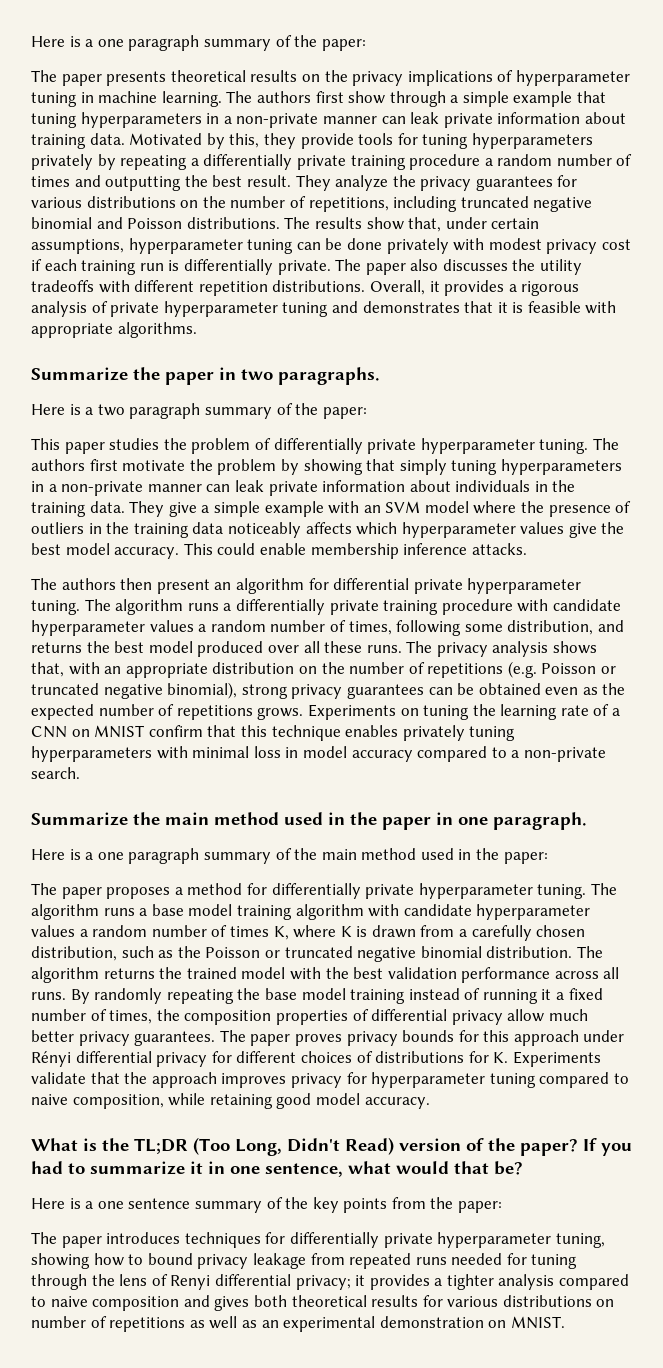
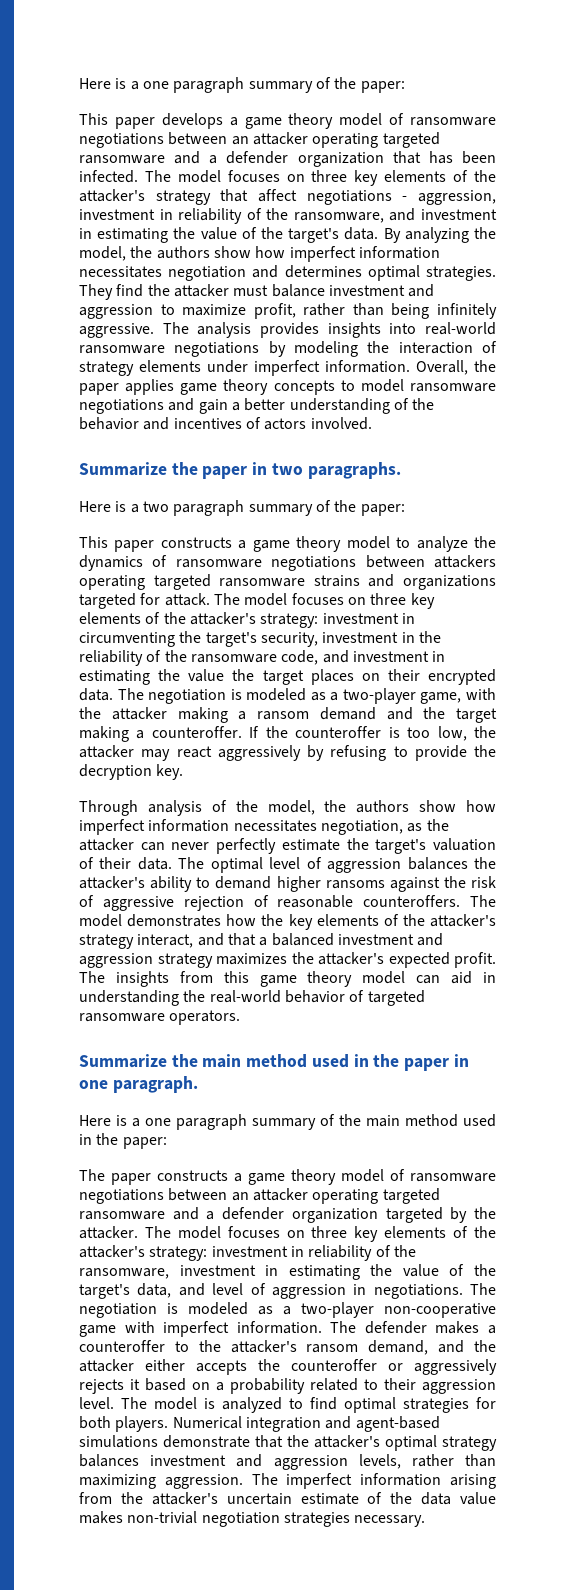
[31,70,630,86] [31,91,607,107] [31,112,626,128] [31,133,593,149] [31,154,633,170] [31,175,578,191] [31,196,593,212] [31,217,540,232] [31,238,631,254] [31,259,583,275] [31,280,580,296] [31,301,617,317] [31,322,197,338] The paper presents theoretical results on the privacy implications of hyperparameter tuning in machine learning. The authors first show through a simple example that tuning hyperparameters in a non-private manner can leak private information about training data. Motivated by this, they provide tools for tuning hyperparameters privately by repeating a differentially private training procedure a random number of times and outputting the best result. They analyze the privacy guarantees for various distributions on the number of repetitions, including truncated negative binomial and Poisson distributions. The results show that, under certain assumptions, hyperparameter tuning can be done privately with modest privacy cost if each training run is differentially private. The paper also discusses the utility tradeoffs with different repetition distributions. Overall, it provides a rigorous analysis of private hyperparameter tuning and demonstrates that it is feasible with appropriate algorithms. -> [79,113,496,129] [79,132,440,148] [79,151,497,167] [79,170,497,186] [79,189,497,205] [79,208,497,224] [79,227,496,243] [79,246,440,262] [79,265,496,281] [79,284,435,300] [79,303,497,319] [79,322,496,338] [79,341,497,357] [79,360,496,376] [79,379,497,395] [79,398,435,414] [79,417,372,430] This paper develops a game theory model of ransomware negotiations between an attacker operating targeted ransomware and a defender organization that has been infected. The model focuses on three key elements of the attacker's strategy that affect negotiations - aggression, investment in reliability of the ransomware, and investment in estimating the value of the target's data. By analyzing the model, the authors show how imperfect information necessitates negotiation and determines optimal strategies. They find the attacker must balance investment and aggression to maximize profit, rather than being infinitely aggressive. The analysis provides insights into real-world ransomware negotiations by modeling the interaction of strategy elements under imperfect information. Overall, the paper applies game theory concepts to model ransomware negotiations and gain a better understanding of the behavior and incentives of actors involved.
[109,438,619,454] [31,459,622,475] [31,480,576,496] [31,501,632,517] [31,522,625,538] [31,543,527,559] [31,578,582,594] [31,599,621,615] [31,620,624,636] [31,641,598,657] [31,661,617,678] [31,682,626,699] [31,704,621,720] [31,725,516,741] [31,746,606,762] [31,767,80,779] studies the problem of differentially private hyperparameter tuning. The authors first motivate the problem by showing that simply tuning hyperparameters in a non-private manner can leak private information about individuals in the training data. They give a simple example with an SVM model where the presence of outliers in the training data noticeably affects which hyperparameter values give the best model accuracy. This could enable membership inference attacks. // The authors then present an algorithm for differential private hyperparameter tuning. The algorithm runs a differentially private training procedure with candidate hyperparameter values a random number of times, following some distribution, and returns the best model produced over all these runs. The privacy analysis shows that, with an appropriate distribution on the number of repetitions (e.g. Poisson or truncated negative binomial), strong privacy guarantees can be obtained even as the expected number of repetitions grows. Experiments on tuning the learning rate of a CNN on MNIST confirm that this technique enables privately tuning hyperparameters with minimal loss in model accuracy compared to a non-private search. -> [160,536,497,552] [79,555,497,571] [79,574,497,590] [79,593,435,609] [79,612,415,628] [79,631,441,647] [79,650,446,666] [79,669,496,685] [79,688,496,704] [79,707,497,723] [79,726,497,742] [79,745,496,761] [79,764,184,780] [79,800,496,816] [79,819,449,835] [79,838,497,854] [79,857,497,873] [79,876,496,892] [79,895,496,911] [79,914,496,930] [79,933,444,949] [79,952,496,968] [79,971,497,987] [79,990,425,1006] [79,1010,241,1025] constructs a game theory model to analyze the dynamics of ransomware negotiations between attackers operating targeted ransomware strains and organizations targeted for attack. The model focuses on three key elements of the attacker's strategy: investment in circumventing the target's security, investment in the reliability of the ransomware code, and investment in estimating the value the target places on their encrypted data. The negotiation is modeled as a two-player game, with the attacker making a ransom demand and the target making a counteroffer. If the counteroffer is too low, the attacker may react aggressively by refusing to provide the decryption key. // Through analysis of the model, the authors show how imperfect information necessitates negotiation, as the attacker can never perfectly estimate the target's valuation of their data. The optimal level of aggression balances the attacker's ability to demand higher ransoms against the risk of aggressive rejection of reasonable counteroffers. The model demonstrates how the key elements of the attacker's strategy interact, and that a balanced investment and aggression strategy maximizes the attacker's expected profit. The insights from this game theory model can aid in understanding the real-world behavior of targeted ransomware operators.
[106,883,617,899] [31,904,591,920] [31,925,586,941] [31,946,603,962] [31,967,620,983] [31,988,603,1004] [31,1009,588,1025] [31,1030,625,1046] [31,1051,601,1067] [31,1072,629,1088] [31,1093,430,1109] [31,1137,632,1156] [31,1161,523,1177] [31,1197,503,1213] [31,1232,605,1248] [31,1253,578,1269] [31,1274,630,1290] [31,1295,615,1311] [31,1316,565,1332] proposes a method for differentially private hyperparameter tuning. The algorithm runs a base model training algorithm with candidate hyperparameter values a random number of times K, where K is drawn from a carefully chosen distribution, such as the Poisson or truncated negative binomial distribution. The algorithm returns the trained model with the best validation performance across all runs. By randomly repeating the base model training instead of running it a fixed number of times, the composition properties of differential privacy allow much better privacy guarantees. The paper proves privacy bounds for this approach under Rényi differential privacy for different choices of distributions for K. Experiments validate that the approach improves privacy for hyperparameter tuning compared to naive composition, while retaining good model accuracy. // What is the TL;DR (Too Long, Didn't Read) version of the paper? If you had to summarize it in one sentence, what would that be? // Here is a one sentence summary of the key points from the paper: // The paper introduces techniques for differentially private hyperparameter tuning, showing how to bound privacy leakage from repeated runs needed for tuning through the lens of Renyi differential privacy; it provides a tighter analysis compared to naive composition and gives both theoretical results for various distributions on number of repetitions as well as an experimental demonstration on MNIST. -> [157,1169,496,1185] [79,1188,440,1204] [79,1207,497,1223] [79,1226,497,1242] [79,1245,416,1261] [79,1264,496,1280] [79,1283,496,1299] [79,1302,496,1318] [79,1321,496,1337] [79,1340,496,1355] [79,1359,497,1375] [79,1378,496,1394] [79,1397,496,1413] [79,1416,440,1432] [79,1435,497,1451] [79,1454,497,1470] [79,1473,497,1489] [79,1492,496,1505] [79,1511,426,1527] constructs a game theory model of ransomware negotiations between an attacker operating targeted ransomware and a defender organization targeted by the attacker. The model focuses on three key elements of the attacker's strategy: investment in reliability of the ransomware, investment in estimating the value of the target's data, and level of aggression in negotiations. The negotiation is modeled as a two-player non-cooperative game with imperfect information. The defender makes a counteroffer to the attacker's ransom demand, and the attacker either accepts the counteroffer or aggressively rejects it based on a probability related to their aggression level. The model is analyzed to find optimal strategies for both players. Numerical integration and agent-based simulations demonstrate that the attacker's optimal strategy balances investment and aggression levels, rather than maximizing aggression. The imperfect information arising from the attacker's uncertain estimate of the data value makes non-trivial negotiation strategies necessary.

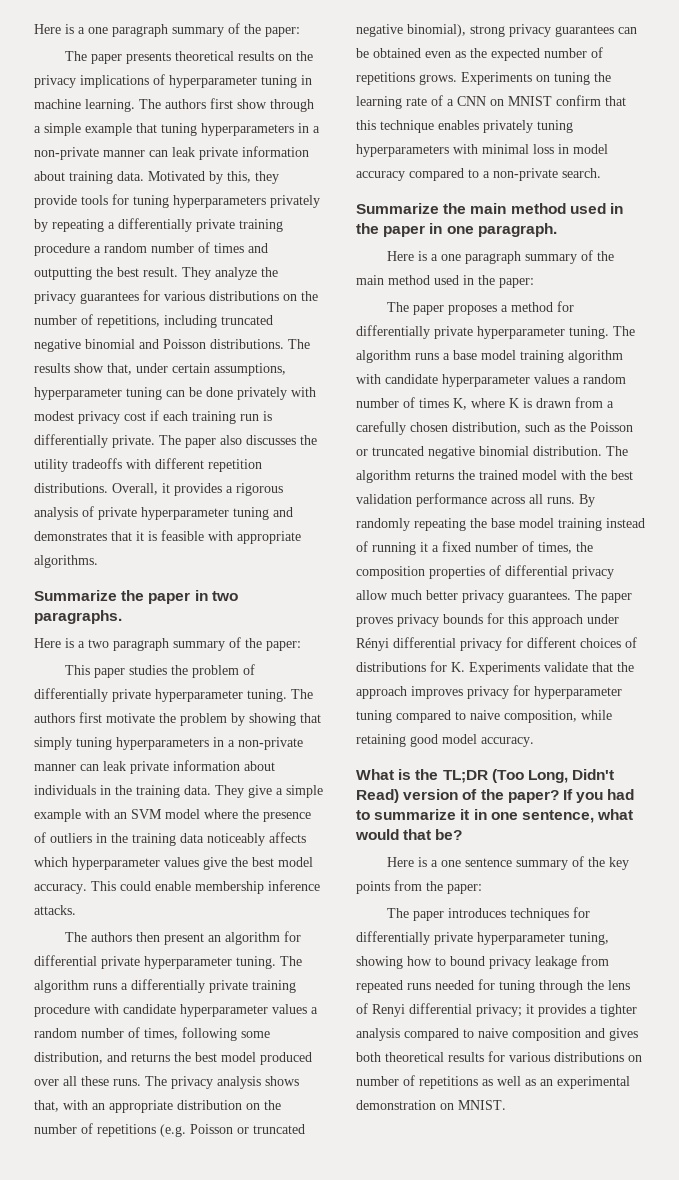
[79,113,496,129] [79,132,440,148] [79,151,497,167] [79,170,497,186] [79,189,497,205] [79,208,497,224] [79,227,496,243] [79,246,440,262] [79,265,496,281] [79,284,435,300] [79,303,497,319] [79,322,496,338] [79,341,497,357] [79,360,496,376] [79,379,497,395] [79,398,435,414] [79,417,372,430] This paper develops a game theory model of ransomware negotiations between an attacker operating targeted ransomware and a defender organization that has been infected. The model focuses on three key elements of the attacker's strategy that affect negotiations - aggression, investment in reliability of the ransomware, and investment in estimating the value of the target's data. By analyzing the model, the authors show how imperfect information necessitates negotiation and determines optimal strategies. They find the attacker must balance investment and aggression to maximize profit, rather than being infinitely aggressive. The analysis provides insights into real-world ransomware negotiations by modeling the interaction of strategy elements under imperfect information. Overall, the paper applies game theory concepts to model ransomware negotiations and gain a better understanding of the behavior and incentives of actors involved. -> [64,51,313,64] [34,74,312,88] [34,98,314,112] [34,123,320,136] [34,146,309,160] [34,171,279,184] [34,194,320,208] [34,218,283,232] [34,242,268,256] [34,267,278,280] [34,290,318,304] [34,314,273,328] [34,339,310,352] [34,363,286,376] [34,387,316,400] [34,410,272,424] [34,434,317,448] [34,458,262,472] [34,483,283,496] [34,506,293,520] [34,530,301,544] [34,555,98,568] The paper presents theoretical results on the privacy implications of hyperparameter tuning in machine learning. The authors first show through a simple example that tuning hyperparameters in a non-private manner can leak private information about training data. Motivated by this, they provide tools for tuning hyperparameters privately by repeating a differentially private training procedure a random number of times and outputting the best result. They analyze the privacy guarantees for various distributions on the number of repetitions, including truncated negative binomial and Poisson distributions. The results show that, under certain assumptions, hyperparameter tuning can be done privately with modest privacy cost if each training run is differentially private. The paper also discusses the utility tradeoffs with different repetition distributions. Overall, it provides a rigorous analysis of private hyperparameter tuning and demonstrates that it is feasible with appropriate algorithms.
[160,536,497,552] [79,555,497,571] [79,574,497,590] [79,593,435,609] [79,612,415,628] [79,631,441,647] [79,650,446,666] [79,669,496,685] [79,688,496,704] [79,707,497,723] [79,726,497,742] [79,745,496,761] [79,764,184,780] [79,800,496,816] [79,819,449,835] [79,838,497,854] [79,857,497,873] [79,876,496,892] [79,895,496,911] [79,914,496,930] [79,933,444,949] [79,952,496,968] [79,971,497,987] [79,990,425,1006] [79,1010,241,1025] constructs a game theory model to analyze the dynamics of ransomware negotiations between attackers operating targeted ransomware strains and organizations targeted for attack. The model focuses on three key elements of the attacker's strategy: investment in circumventing the target's security, investment in the reliability of the ransomware code, and investment in estimating the value the target places on their encrypted data. The negotiation is modeled as a two-player game, with the attacker making a ransom demand and the target making a counteroffer. If the counteroffer is too low, the attacker may react aggressively by refusing to provide the decryption key. // Through analysis of the model, the authors show how imperfect information necessitates negotiation, as the attacker can never perfectly estimate the target's valuation of their data. The optimal level of aggression balances the attacker's ability to demand higher ransoms against the risk of aggressive rejection of reasonable counteroffers. The model demonstrates how the key elements of the attacker's strategy interact, and that a balanced investment and aggression strategy maximizes the attacker's expected profit. The insights from this game theory model can aid in understanding the real-world behavior of targeted ransomware operators. -> [128,664,255,678] [34,688,313,702] [34,712,321,726] [34,737,303,750] [34,760,275,774] [34,785,323,798] [34,809,311,822] [34,832,306,846] [34,857,313,870] [34,880,320,894] [34,905,76,915] [64,931,301,945] [34,955,302,969] [34,979,296,993] [34,1004,318,1017] [34,1027,270,1041] [34,1052,312,1065] [34,1076,299,1089] [34,1100,281,1113] [34,1123,305,1137] [356,24,637,37] [356,47,603,61] [356,72,611,85] [356,95,626,109] [356,120,573,133] [356,144,608,157] [356,168,601,181] studies the problem of differentially private hyperparameter tuning. The authors first motivate the problem by showing that simply tuning hyperparameters in a non-private manner can leak private information about individuals in the training data. They give a simple example with an SVM model where the presence of outliers in the training data noticeably affects which hyperparameter values give the best model accuracy. This could enable membership inference attacks. // The authors then present an algorithm for differential private hyperparameter tuning. The algorithm runs a differentially private training procedure with candidate hyperparameter values a random number of times, following some distribution, and returns the best model produced over all these runs. The privacy analysis shows that, with an appropriate distribution on the number of repetitions (e.g. Poisson or truncated negative binomial), strong privacy guarantees can be obtained even as the expected number of repetitions grows. Experiments on tuning the learning rate of a CNN on MNIST confirm that this technique enables privately tuning hyperparameters with minimal loss in model accuracy compared to a non-private search.
[157,1169,496,1185] [79,1188,440,1204] [79,1207,497,1223] [79,1226,497,1242] [79,1245,416,1261] [79,1264,496,1280] [79,1283,496,1299] [79,1302,496,1318] [79,1321,496,1337] [79,1340,496,1355] [79,1359,497,1375] [79,1378,496,1394] [79,1397,496,1413] [79,1416,440,1432] [79,1435,497,1451] [79,1454,497,1470] [79,1473,497,1489] [79,1492,496,1505] [79,1511,426,1527] constructs a game theory model of ransomware negotiations between an attacker operating targeted ransomware and a defender organization targeted by the attacker. The model focuses on three key elements of the attacker's strategy: investment in reliability of the ransomware, investment in estimating the value of the target's data, and level of aggression in negotiations. The negotiation is modeled as a two-player non-cooperative game with imperfect information. The defender makes a counteroffer to the attacker's ransom demand, and the attacker either accepts the counteroffer or aggressively rejects it based on a probability related to their aggression level. The model is analyzed to find optimal strategies for both players. Numerical integration and agent-based simulations demonstrate that the attacker's optimal strategy balances investment and aggression levels, rather than maximizing aggression. The imperfect information arising from the attacker's uncertain estimate of the data value makes non-trivial negotiation strategies necessary. -> [447,301,574,315] [356,325,635,339] [356,350,623,363] [356,374,626,387] [356,397,614,410] [356,421,633,435] [356,446,628,459] [356,470,633,483] [356,493,595,507] [356,518,645,531] [356,541,593,555] [356,565,614,579] [356,590,632,603] [356,613,619,627] [356,637,637,651] [356,661,634,675] [356,685,622,699] [356,710,612,723] [356,734,534,747] [356,769,615,783] [356,789,635,803] [356,809,634,823] [355,829,463,840] [386,856,629,870] [356,880,482,894] [386,907,590,921] [356,931,609,945] [356,955,609,969] [356,979,630,993] [356,1003,637,1017] [356,1028,638,1041] [356,1051,642,1062] [356,1075,630,1089] [356,1100,506,1110] proposes a method for differentially private hyperparameter tuning. The algorithm runs a base model training algorithm with candidate hyperparameter values a random number of times K, where K is drawn from a carefully chosen distribution, such as the Poisson or truncated negative binomial distribution. The algorithm returns the trained model with the best validation performance across all runs. By randomly repeating the base model training instead of running it a fixed number of times, the composition properties of differential privacy allow much better privacy guarantees. The paper proves privacy bounds for this approach under Rényi differential privacy for different choices of distributions for K. Experiments validate that the approach improves privacy for hyperparameter tuning compared to naive composition, while retaining good model accuracy. // What is the TL;DR (Too Long, Didn't Read) version of the paper? If you had to summarize it in one sentence, what would that be? // Here is a one sentence summary of the key points from the paper: // The paper introduces techniques for differentially private hyperparameter tuning, showing how to bound privacy leakage from repeated runs needed for tuning through the lens of Renyi differential privacy; it provides a tighter analysis compared to naive composition and gives both theoretical results for various distributions on number of repetitions as well as an experimental demonstration on MNIST.

